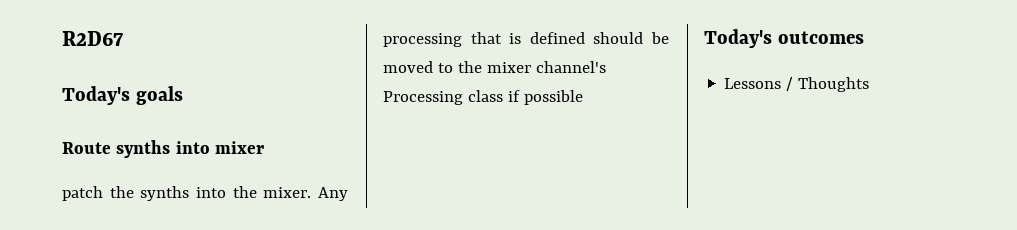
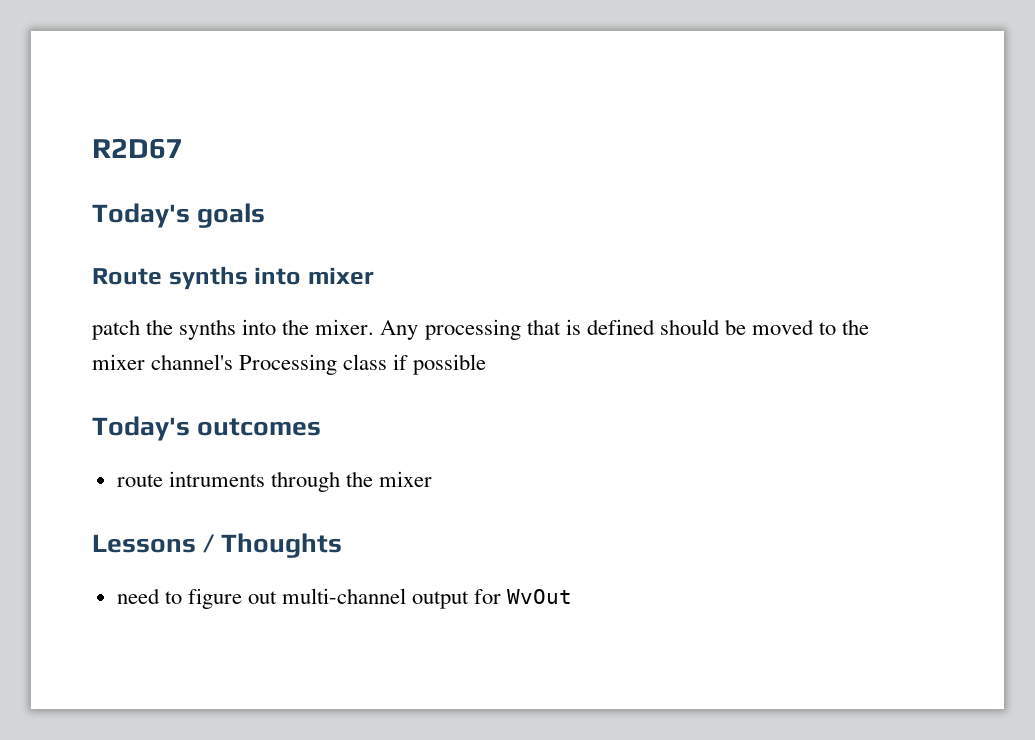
[724,77,870,92] Lessons / Thoughts -> [116,471,433,492] [92,533,343,558] [116,588,573,609] route intruments through the mixer // Lessons / Thoughts // need to figure out multi-channel output for WvOut

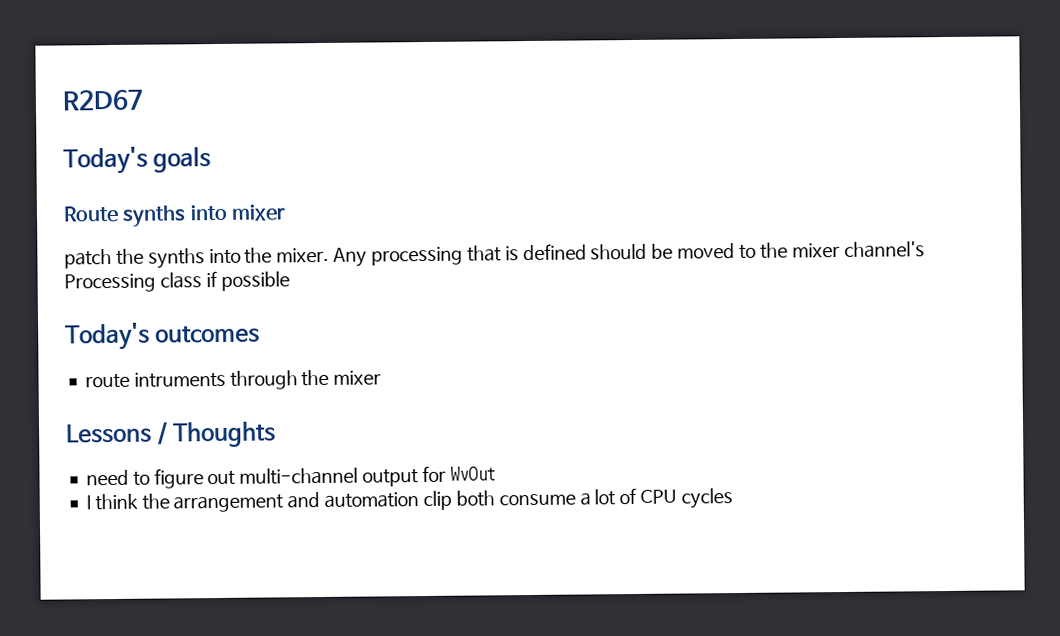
(573, 596) none -> [85,487,733,513] // I think the arrangement and automation clip both consume a lot of CPU cycles

